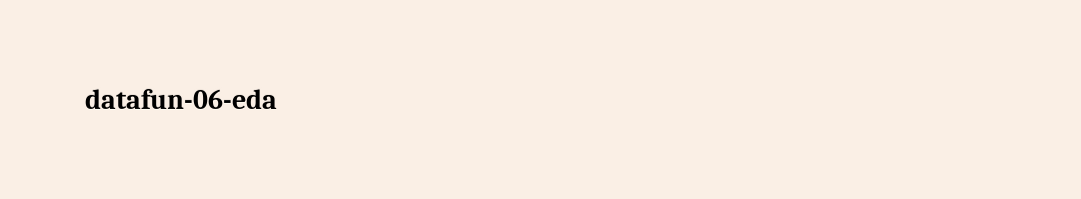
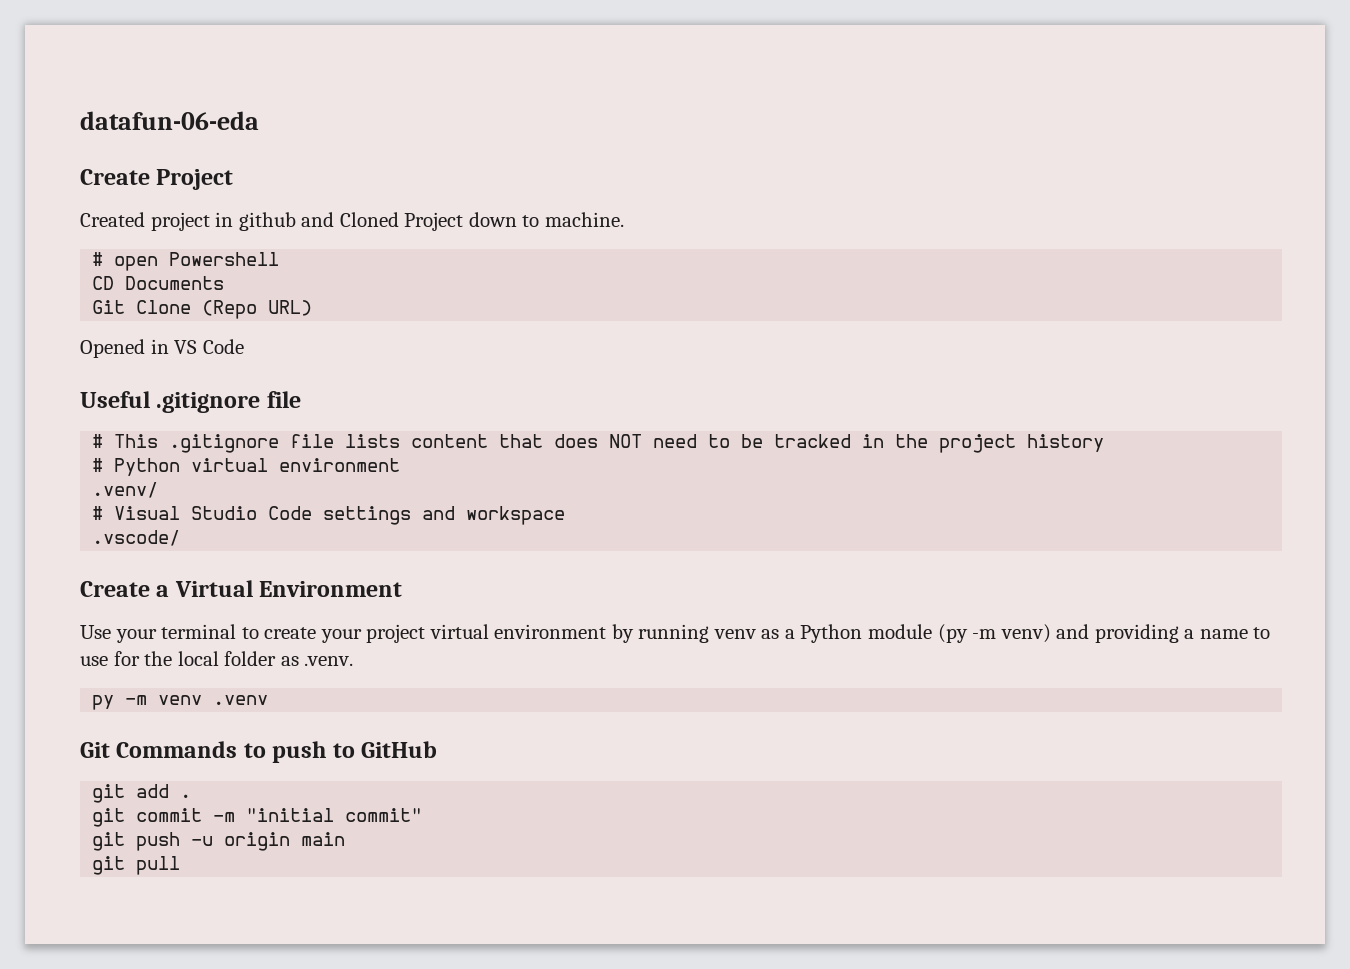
(278, 98) none -> [80,169,234,190] [80,212,624,231] [92,252,280,271] [92,276,225,290] [92,300,313,319] [80,339,244,358] [80,391,301,413] [92,434,1105,453] [92,458,401,476] [92,482,159,498] [92,506,566,525] [92,530,181,546] [80,580,403,597] [80,624,1271,643] [80,651,354,666] [92,695,269,710] [80,741,438,763] [92,784,192,803] [92,808,423,827] [92,832,346,851] [92,856,181,875] // Create Project // Created project in github and Cloned Project down to machine. // # open Powershell // CD Documents // Git Clone (Repo URL) // Opened in VS Code // Useful .gitignore file // # This .gitignore file lists content that does NOT need to be tracked in the project history // # Python virtual environment // .venv/ // # Visual Studio Code settings and workspace // .vscode/ // Create a Virtual Environment // Use your terminal to create your project virtual environment by running venv as a Python module (py -m venv) and providing a name to use for the local folder as .venv. // py -m venv .venv // Git Commands to push to GitHub // git add . // git commit -m "initial commit" // git push -u origin main // git pull

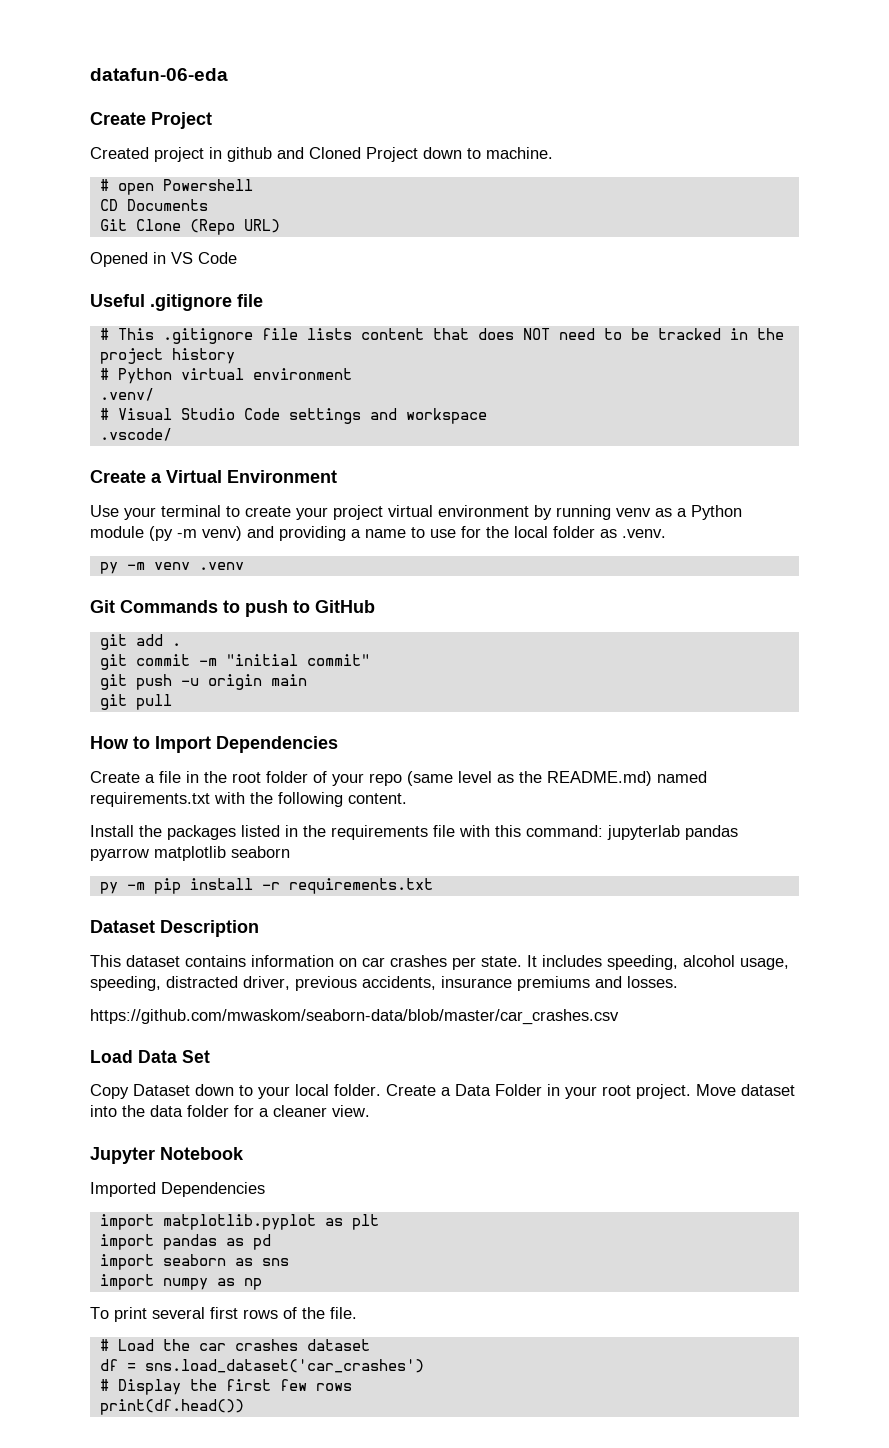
(181, 865) none -> [90,736,338,753] [90,771,707,786] [90,792,407,807] [90,825,738,840] [90,846,290,861] [99,878,433,894] [90,920,259,937] [90,955,789,970] [90,976,678,991] [90,1009,619,1025] [90,1050,210,1063] [90,1084,795,1099] [90,1105,370,1117] [90,1147,244,1164] [90,1182,265,1197] [99,1214,379,1230] [99,1234,271,1250] [99,1254,289,1270] [99,1274,262,1290] [90,1307,357,1322] [99,1339,370,1351] [99,1359,424,1373] [99,1379,352,1395] [99,1399,244,1415] // How to Import Dependencies // Create a file in the root folder of your repo (same level as the README.md) named requirements.txt with the following content. // Install the packages listed in the requirements file with this command: jupyterlab pandas pyarrow matplotlib seaborn // py -m pip install -r requirements.txt // Dataset Description // This dataset contains information on car crashes per state. It includes speeding, alcohol usage, speeding, distracted driver, previous accidents, insurance premiums and losses. // https://github.com/mwaskom/seaborn-data/blob/master/car_crashes.csv // Load Data Set // Copy Dataset down to your local folder. Create a Data Folder in your root project. Move dataset into the data folder for a cleaner view. // Jupyter Notebook // Imported Dependencies // import matplotlib.pyplot as plt // import pandas as pd // import seaborn as sns // import numpy as np // To print several first rows of the file. // # Load the car crashes dataset // df = sns.load_dataset('car_crashes') // # Display the first few rows // print(df.head())

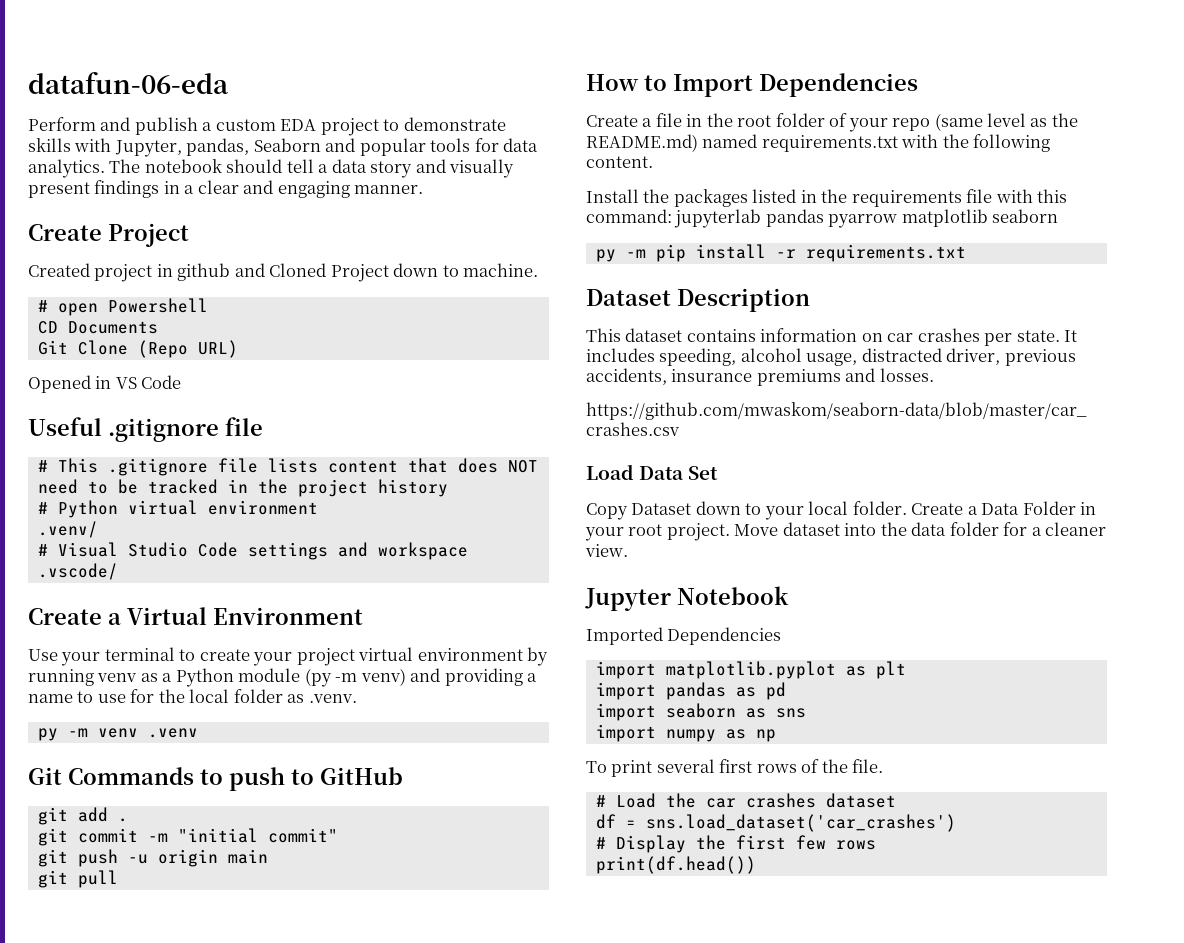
(228, 74) none -> [28,117,506,136] [28,138,539,157] [28,159,515,178] [28,180,424,198] // Perform and publish a custom EDA project to demonstrate skills with Jupyter, pandas, Seaborn and popular tools for data analytics. The notebook should tell a data story and visually present findings in a clear and engaging manner.
[90,976,161,991] speeding, -> (858, 359) none

